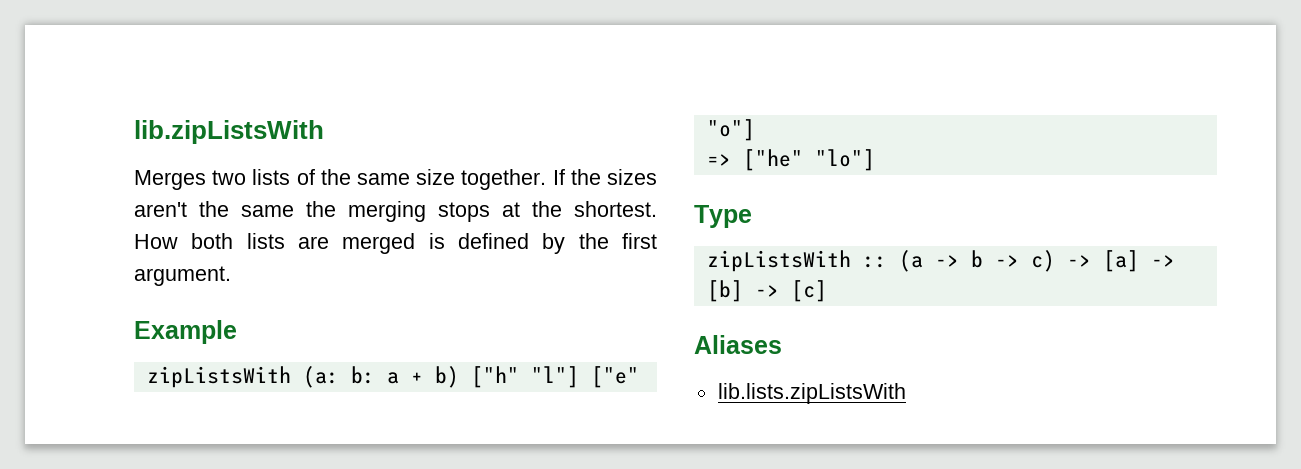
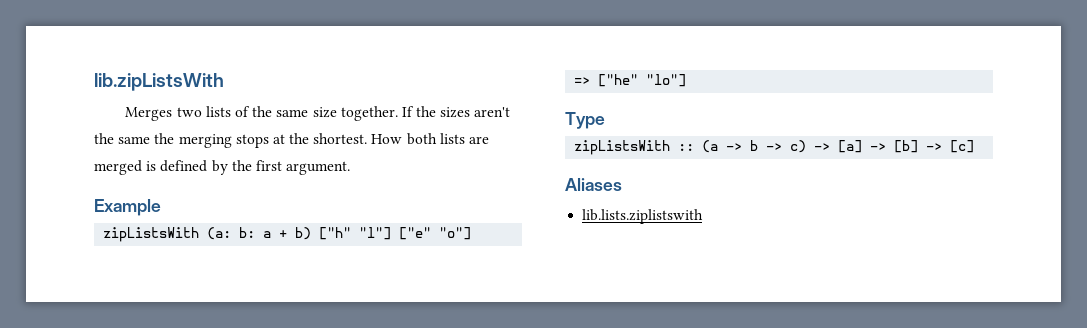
[717,383,906,404] lib.lists.zipListsWith -> [582,209,704,224] lib.lists.ziplistswith

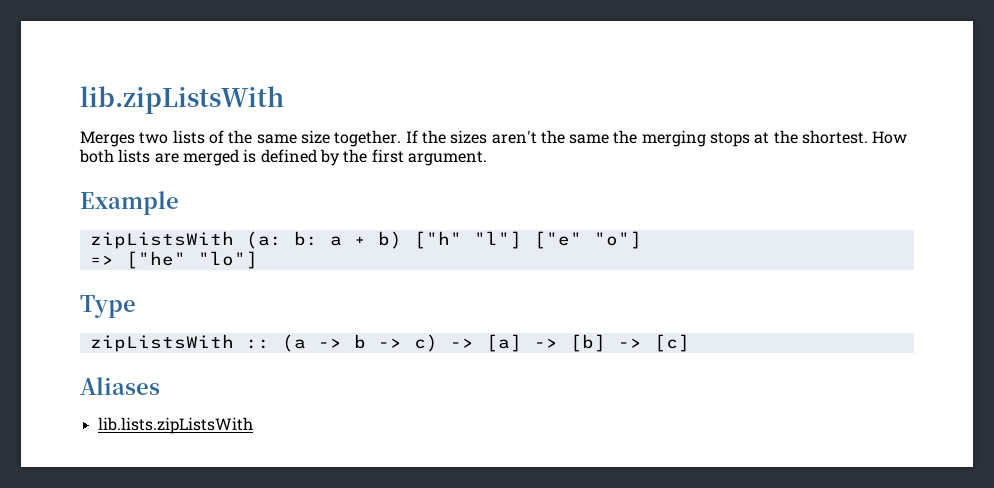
[582,209,704,224] lib.lists.ziplistswith -> [97,417,253,434] lib.lists.zipListsWith

